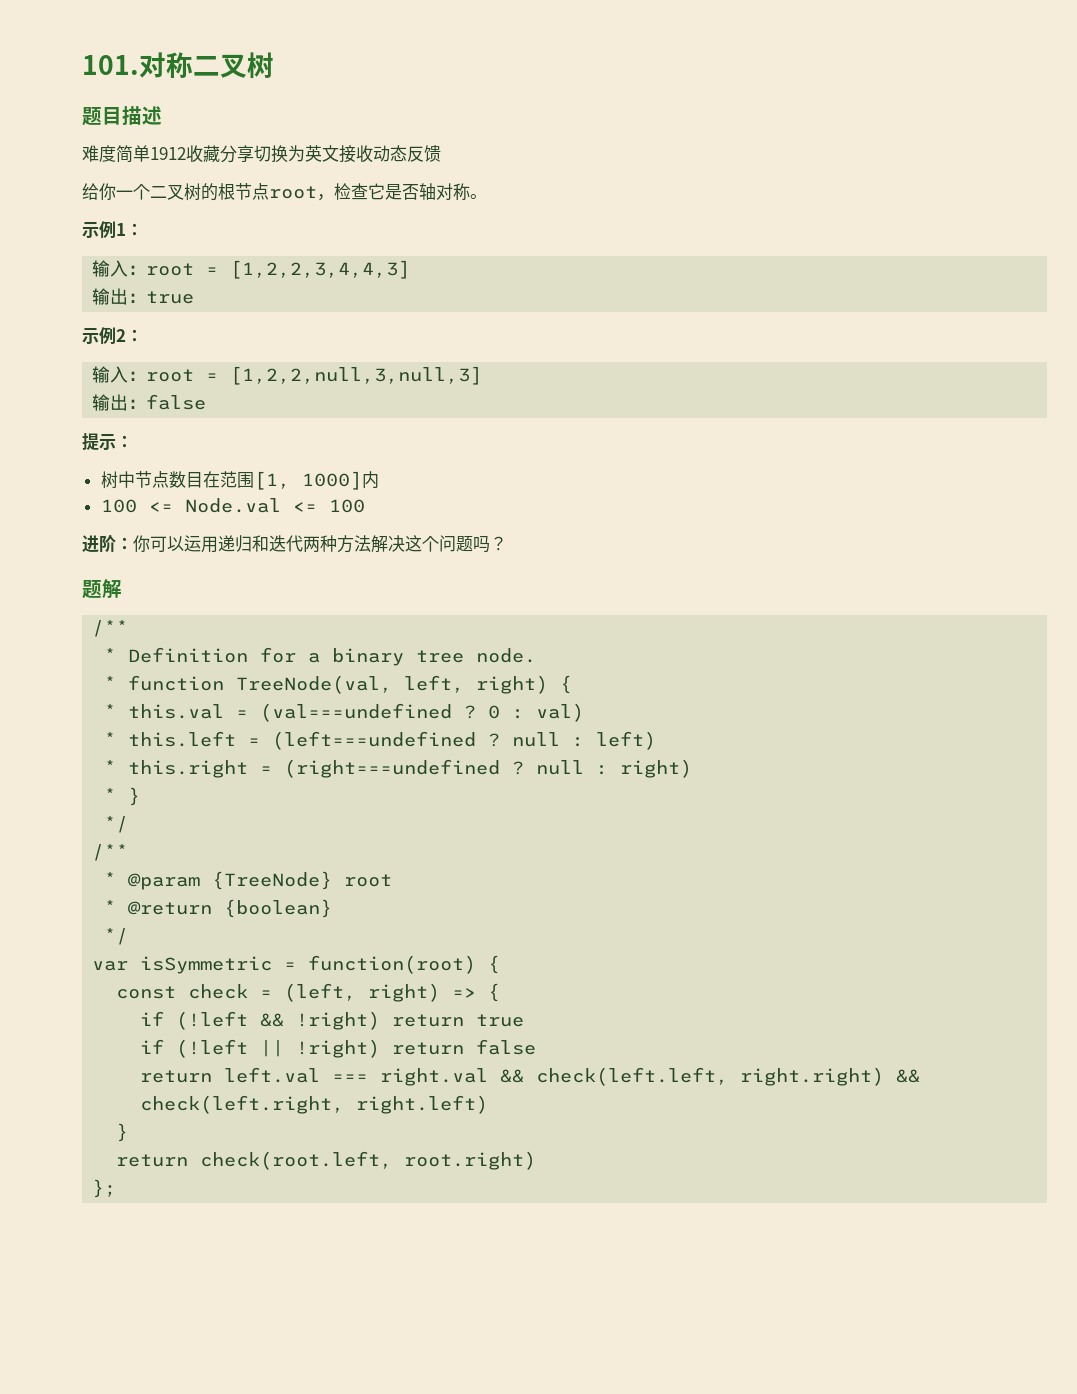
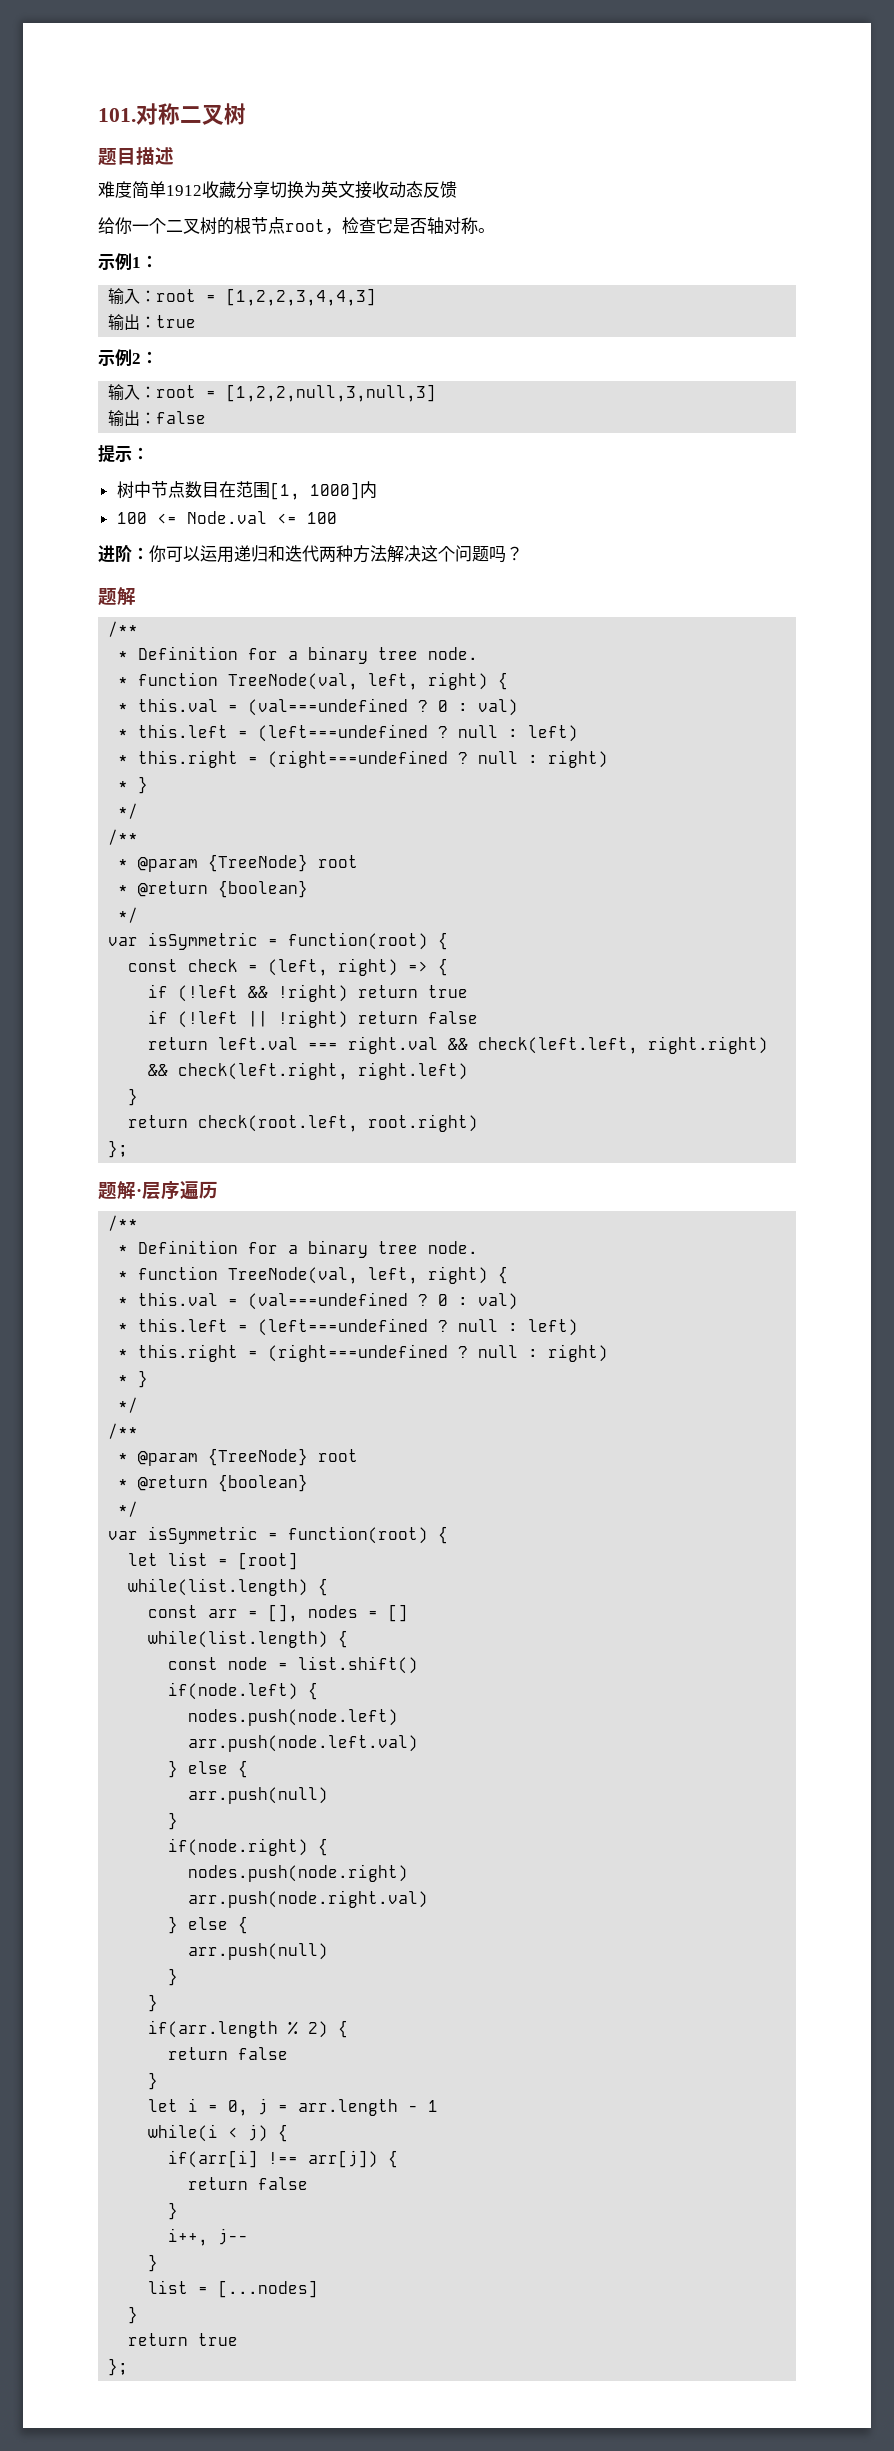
(117, 1188) none -> [98,1181,218,1200] [108,1215,139,1231] [118,1240,479,1258] [118,1266,509,1284] [118,1292,519,1310] [118,1318,579,1336] [118,1344,609,1362] [118,1370,149,1388] [118,1397,139,1413] [108,1423,139,1439] [118,1448,359,1466] [118,1474,309,1492] [118,1501,139,1517] [108,1526,449,1544] [128,1552,299,1570] [128,1578,329,1596] [148,1604,409,1622] [148,1630,349,1648] [168,1656,419,1674] [168,1682,319,1700] [188,1709,399,1726] [188,1735,419,1752] [168,1760,249,1778] [188,1787,329,1804] [168,1812,179,1830] [168,1838,329,1856] [188,1864,409,1882] [188,1890,429,1908] [168,1916,249,1934] [188,1943,329,1960] [168,1968,179,1986] [148,1994,159,2012] [148,2020,349,2038] [168,2047,289,2060] [148,2072,159,2090] [148,2098,439,2116] [148,2124,289,2142] [168,2150,399,2168] [188,2177,309,2190] [168,2202,179,2220] [168,2228,249,2246] [148,2254,159,2272] [148,2280,319,2298] [128,2306,139,2324] [128,2333,239,2346] [108,2358,129,2376] // 题解·层序遍历 // /** // * Definition for a binary tree node. // * function TreeNode(val, left, right) { // * this.val = (val===undefined ? 0 : val) // * this.left = (left===undefined ? null : left) // * this.right = (right===undefined ? null : right) // * } // */ // /** // * @param {TreeNode} root // * @return {boolean} // */ // var isSymmetric = function(root) { // let list = [root] // while(list.length) { // const arr = [], nodes = [] // while(list.length) { // const node = list.shift() // if(node.left) { // nodes.push(node.left) // arr.push(node.left.val) // } else { // arr.push(null) // } // if(node.right) { // nodes.push(node.right) // arr.push(node.right.val) // } else { // arr.push(null) // } // } // if(arr.length % 2) { // return false // } // let i = 0, j = arr.length - 1 // while(i < j) { // if(arr[i] !== arr[j]) { // return false // } // i++, j-- // } // list = [...nodes] // } // return true // };

